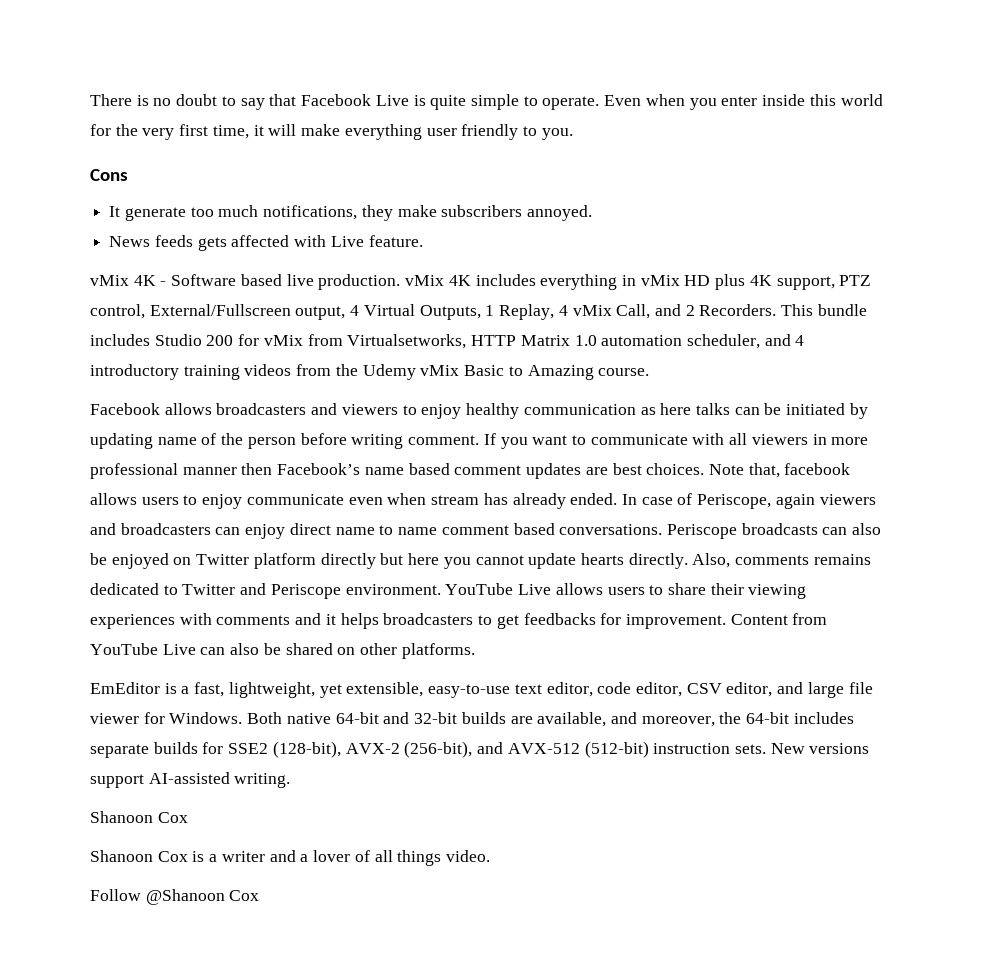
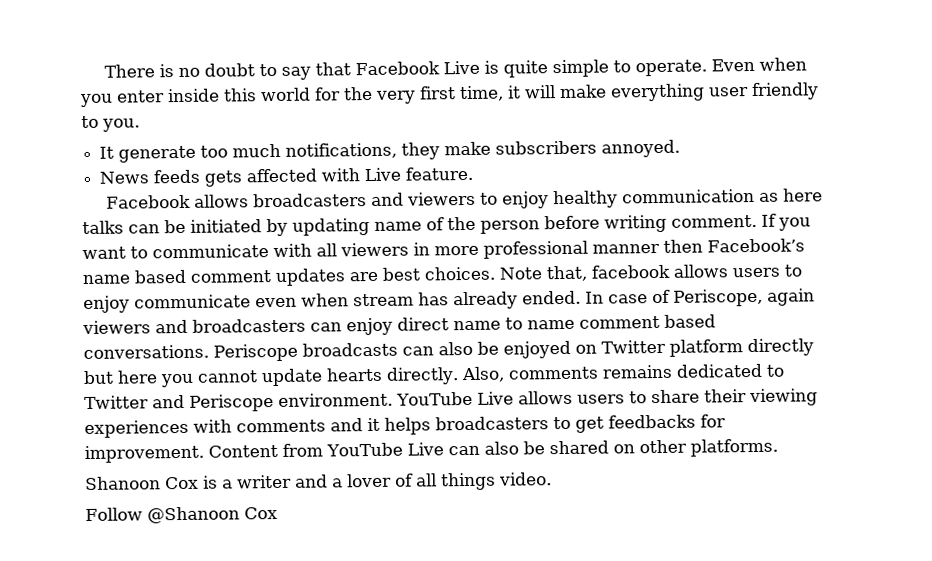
[90,169,128,181] // Cons -> (140, 125) none
[90,274,872,290] [90,304,867,320] [90,334,805,349] [90,364,650,380] // vMix 4K - Software based live production. vMix 4K includes everything in vMix HD plus 4K support, PTZ control, External/Fullscreen output, 4 Virtual Outputs, 1 Replay, 4 vMix Call, and 2 Recorders. This bundle includes Studio 200 for vMix from Virtualsetworks, HTTP Matrix 1.0 automation scheduler, and 4 introductory training videos from the Udemy vMix Basic to Amazing course. -> (474, 173) none
[90,682,873,698] [90,712,854,727] [90,741,870,758] [90,772,291,788] [90,811,188,823] // EmEditor is a fast, lightweight, yet extensible, easy-to-use text editor, code editor, CSV editor, and large file viewer for Windows. Both native 64-bit and 32-bit builds are available, and moreover, the 64-bit includes separate builds for SSE2 (128-bit), AVX-2 (256-bit), and AVX-512 (512-bit) instruction sets. New versions support AI-assisted writing. // Shanoon Cox -> (778, 447) none

